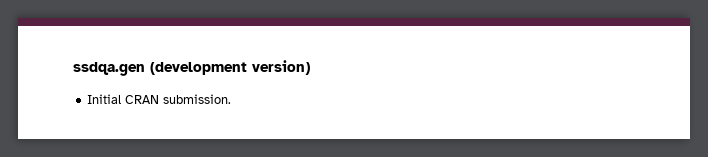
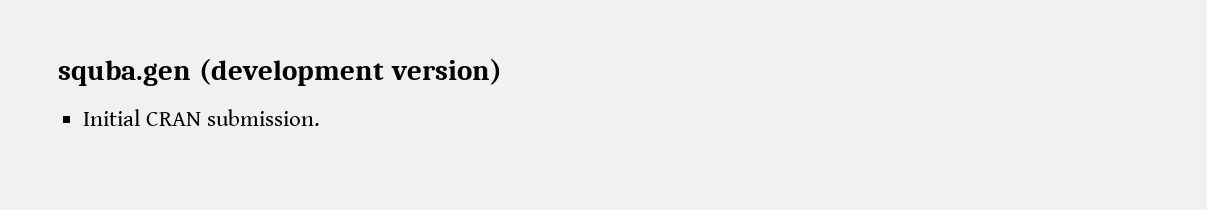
[73,62,145,76] ssdqa.gen -> [58,60,191,86] squba.gen

